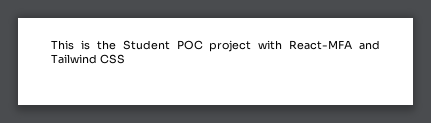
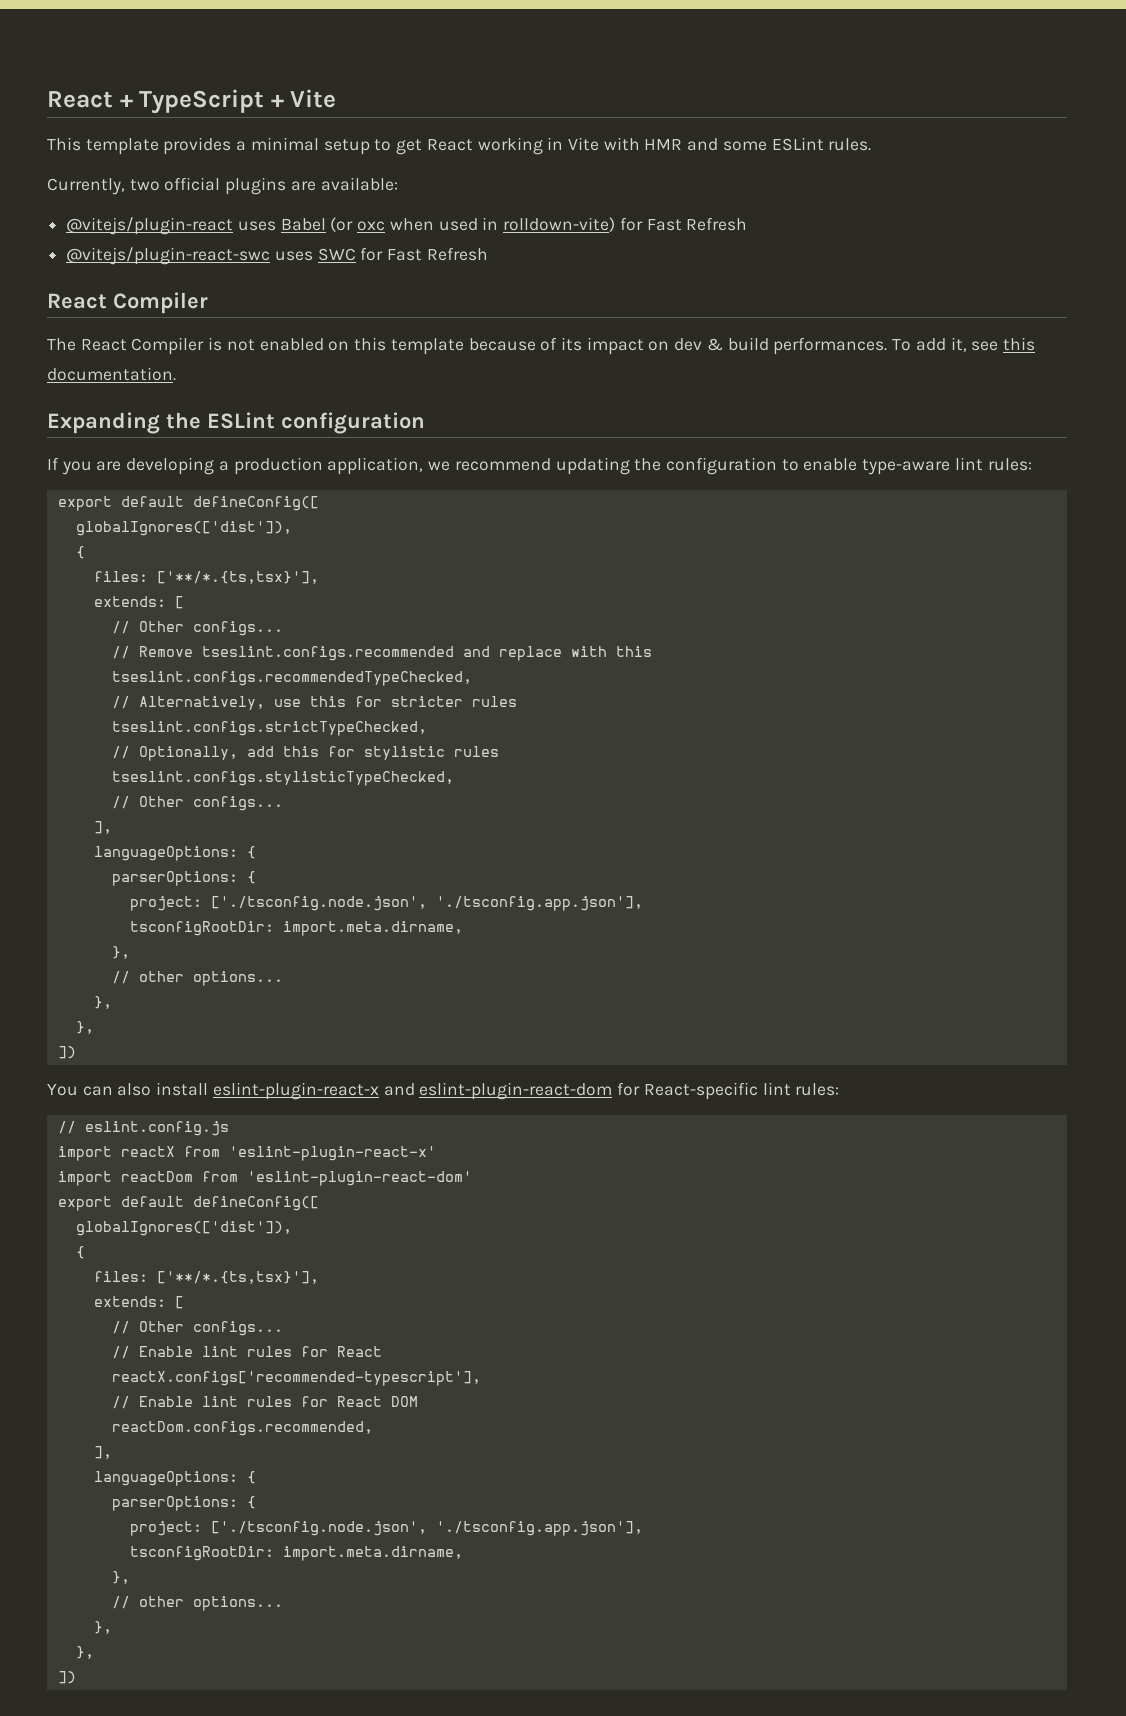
[51,40,380,52] [51,54,125,64] This is the Student POC project with React-MFA and Tailwind CSS -> [47,89,337,114] [47,137,872,155] [47,177,398,195] [66,217,748,235] [66,247,488,265] [47,292,208,314] [47,337,1035,355] [47,367,176,381] [47,412,425,434] [47,457,1032,475] [57,496,319,511] [75,521,292,536] [75,546,85,559] [93,571,319,584] [93,596,184,609] [111,621,283,636] [111,646,652,661] [111,671,472,686] [111,696,517,710] [111,721,427,736] [111,746,499,761] [111,771,454,786] [111,796,283,811] [93,821,112,834] [93,846,256,861] [111,871,256,886] [129,896,643,911] [129,921,463,936] [111,946,130,959] [111,971,283,986] [93,996,112,1009] [75,1021,94,1034] [57,1046,76,1059] [47,1082,840,1100] [57,1121,229,1136] [57,1146,436,1161] [57,1171,472,1186] [57,1196,319,1211] [75,1221,292,1236] [75,1246,85,1259] [93,1271,319,1284] [93,1296,184,1309] [111,1321,283,1336] [111,1346,382,1359] [111,1371,481,1386] [111,1396,418,1409] [111,1421,373,1436] [93,1446,112,1459] [93,1471,256,1486] [111,1496,256,1511] [129,1521,643,1536] [129,1546,463,1561] [111,1571,130,1584] [111,1596,283,1611] [93,1621,112,1634] [75,1646,94,1659] [57,1671,76,1684] React + TypeScript + Vite // This template provides a minimal setup to get React working in Vite with HMR and some ESLint rules. // Currently, two official plugins are available: // @vitejs/plugin-react uses Babel (or oxc when used in rolldown-vite) for Fast Refresh // @vitejs/plugin-react-swc uses SWC for Fast Refresh // React Compiler // The React Compiler is not enabled on this template because of its impact on dev & build performances. To add it, see this documentation. // Expanding the ESLint configuration // If you are developing a production application, we recommend updating the configuration to enable type-aware lint rules: // export default defineConfig([ // globalIgnores(['dist']), // { // files: ['**/*.{ts,tsx}'], // extends: [ // // Other configs... // // Remove tseslint.configs.recommended and replace with this // tseslint.configs.recommendedTypeChecked, // // Alternatively, use this for stricter rules // tseslint.configs.strictTypeChecked, // // Optionally, add this for stylistic rules // tseslint.configs.stylisticTypeChecked, // // Other configs... // ], // languageOptions: { // parserOptions: { // project: ['./tsconfig.node.json', './tsconfig.app.json'], // tsconfigRootDir: import.meta.dirname, // }, // // other options... // }, // }, // ]) // You can also install eslint-plugin-react-x and eslint-plugin-react-dom for React-specific lint rules: // // eslint.config.js // import reactX from 'eslint-plugin-react-x' // import reactDom from 'eslint-plugin-react-dom' // export default defineConfig([ // globalIgnores(['dist']), // { // files: ['**/*.{ts,tsx}'], // extends: [ // // Other configs... // // Enable lint rules for React // reactX.configs['recommended-typescript'], // // Enable lint rules for React DOM // reactDom.configs.recommended, // ], // languageOptions: { // parserOptions: { // project: ['./tsconfig.node.json', './tsconfig.app.json'], // tsconfigRootDir: import.meta.dirname, // }, // // other options... // }, // }, // ])

